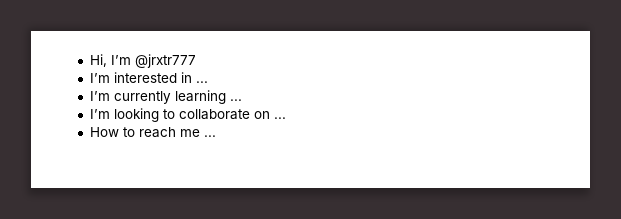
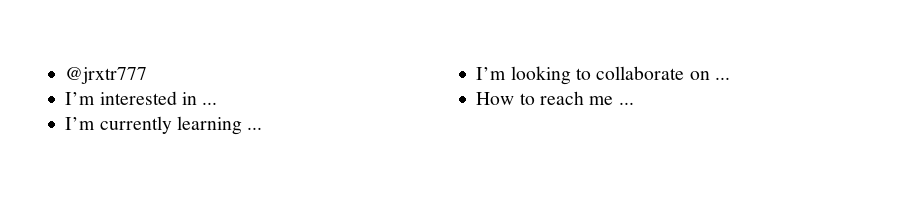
[89,54,131,67] Hi, I’m -> (65, 75) none

